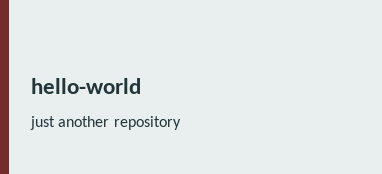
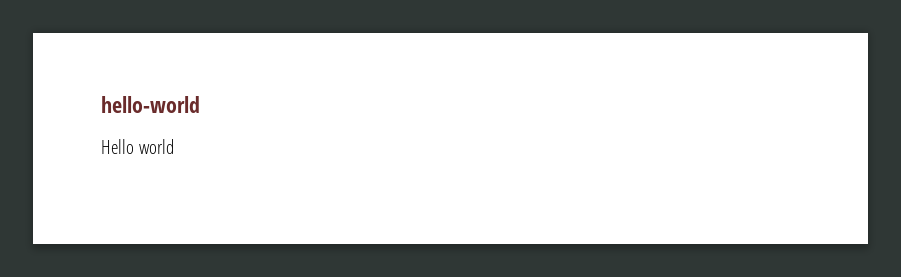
[30,116,181,130] just another repository -> [101,139,174,154] Hello world

